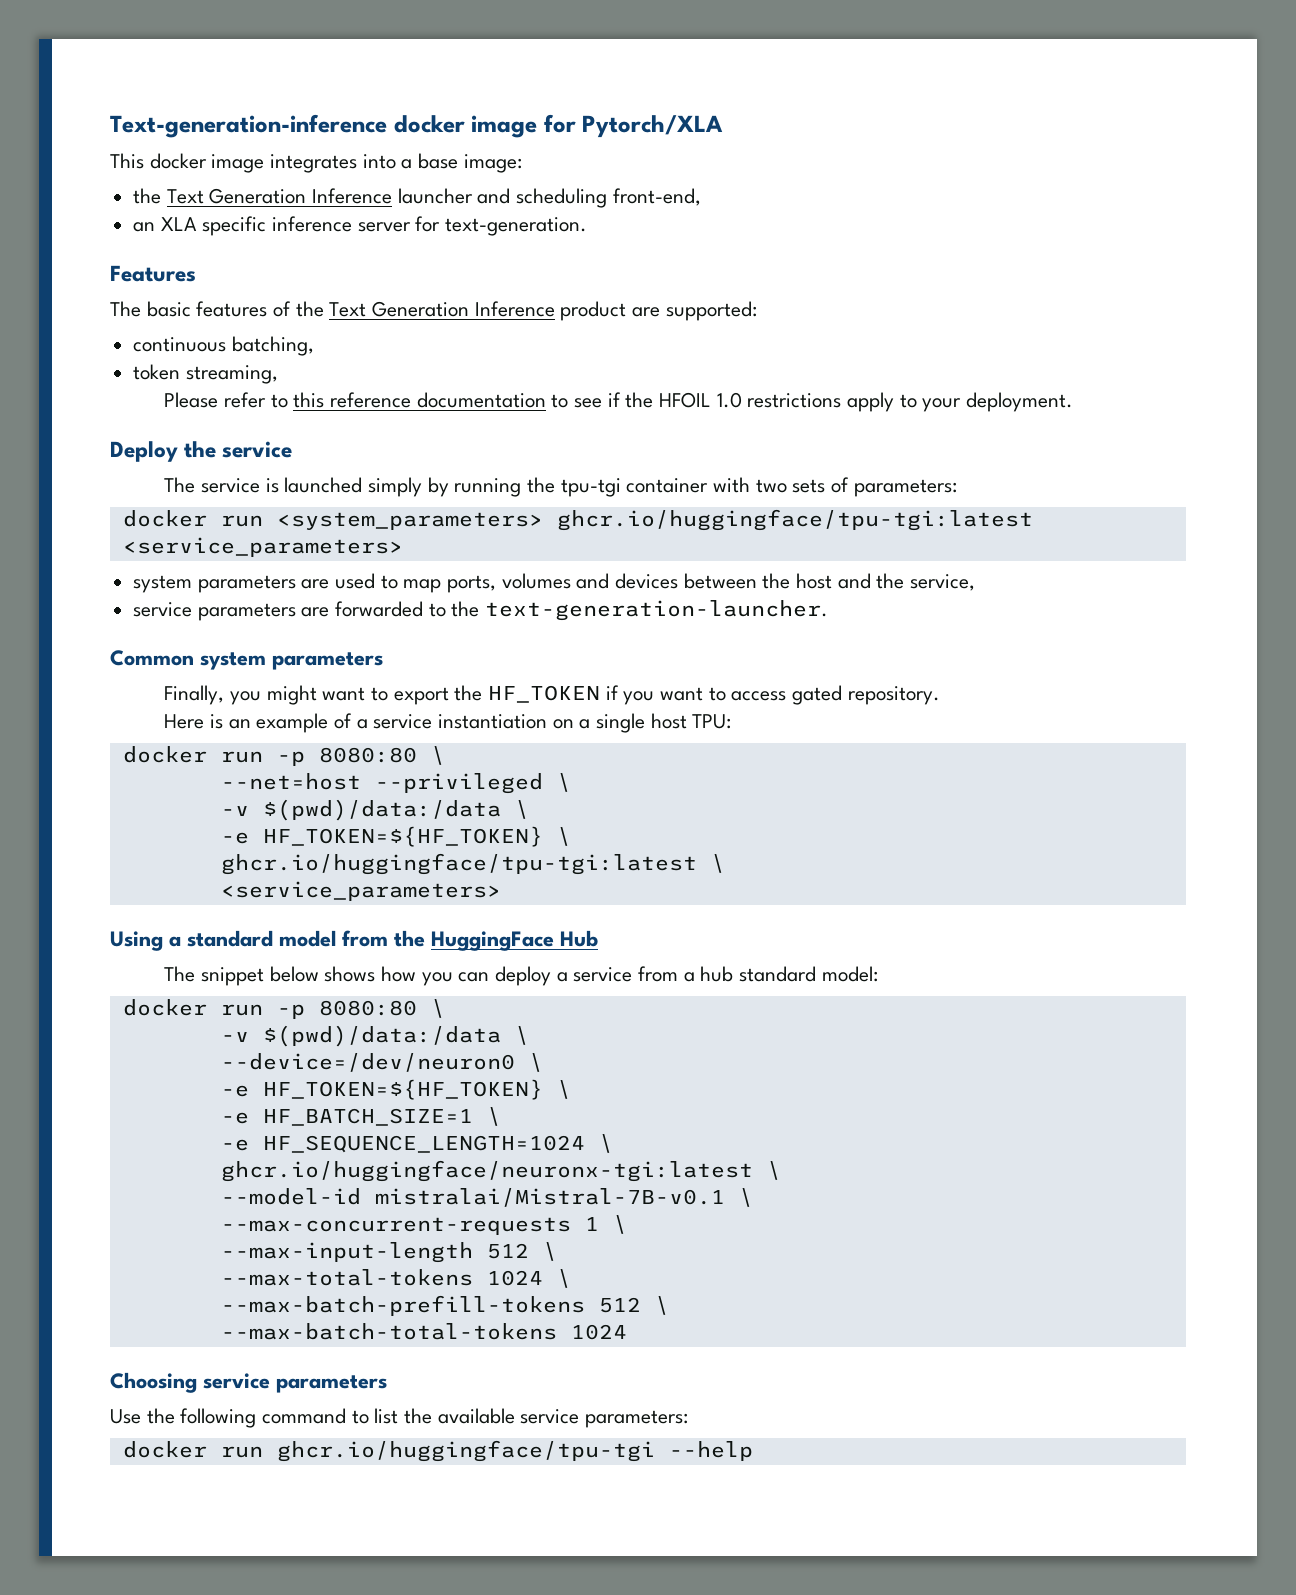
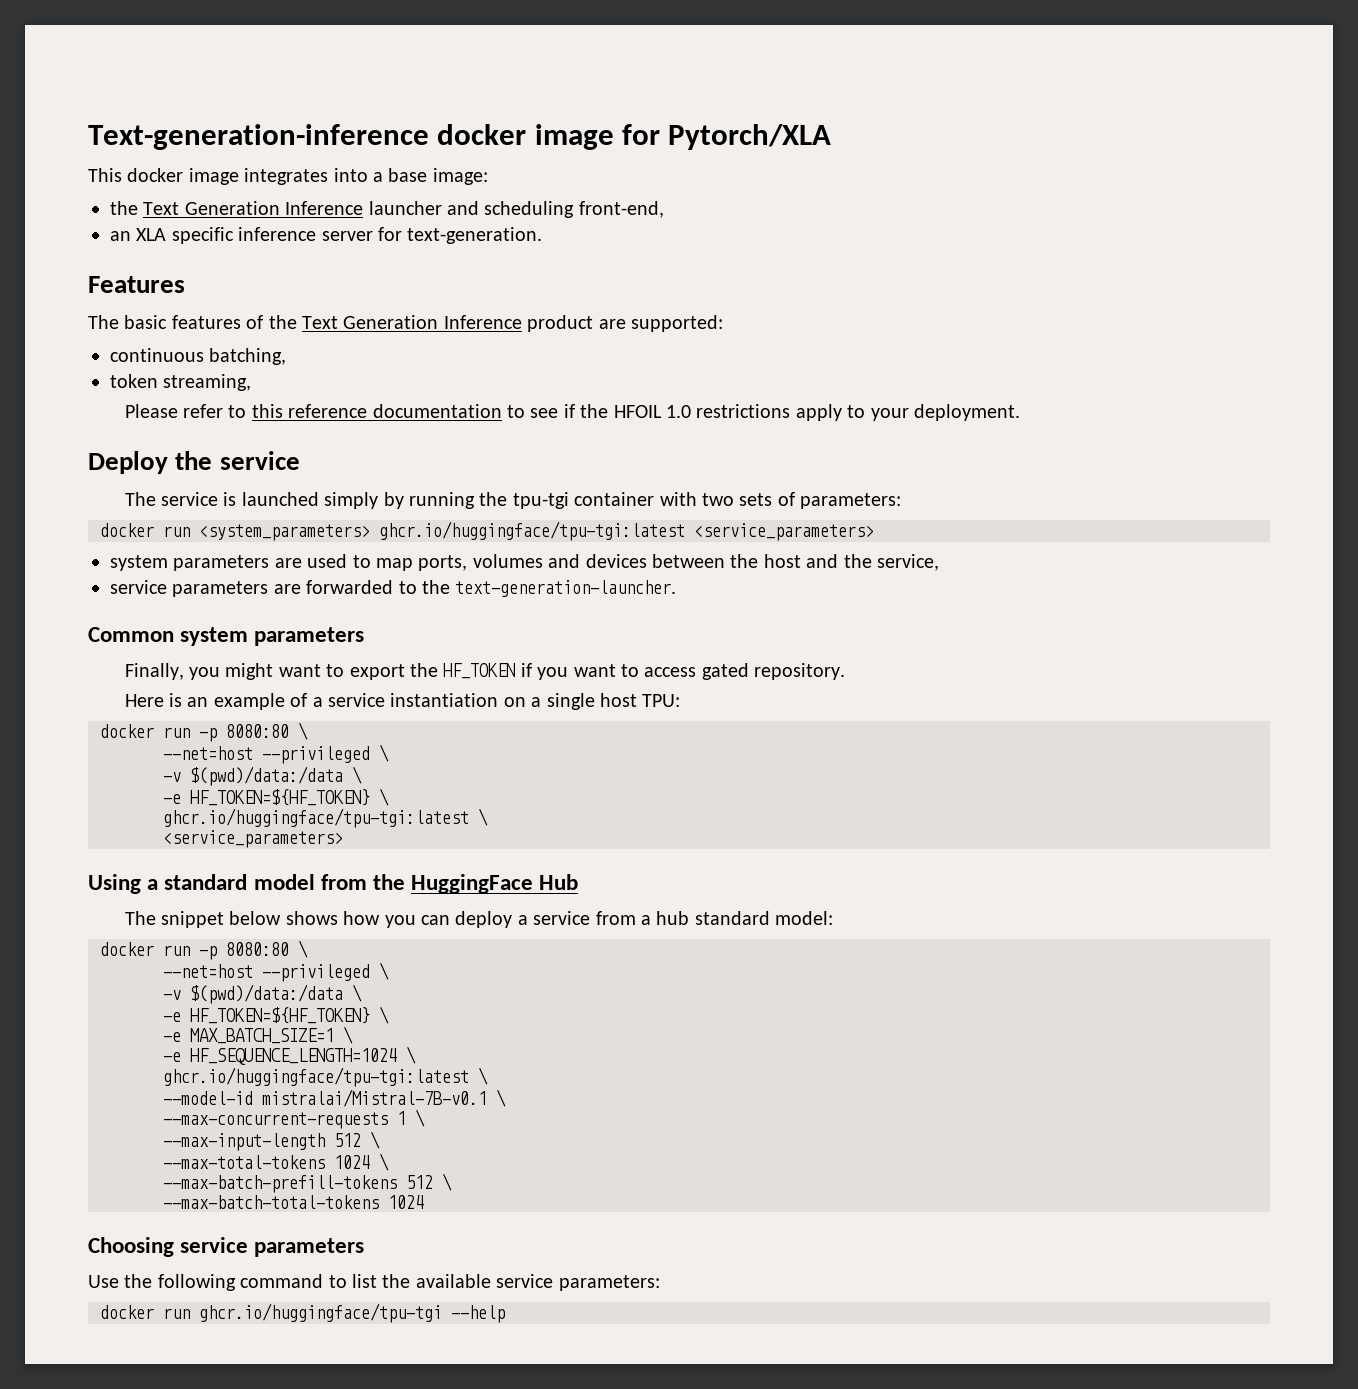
[220,1025,529,1047] [220,1053,543,1072] // -v $(pwd)/data:/data \ // --device=/dev/neuron0 \ -> [163,962,389,982] [163,984,362,1004] // --net=host --privileged \ // -v $(pwd)/data:/data \
[262,1108,473,1126] HF_BATCH_SIZE=1 -> [190,1028,334,1044] MAX_BATCH_SIZE=1
[220,1160,753,1182] ghcr.io/huggingface/neuronx-tgi:latest -> [163,1067,469,1087] ghcr.io/huggingface/tpu-tgi:latest

